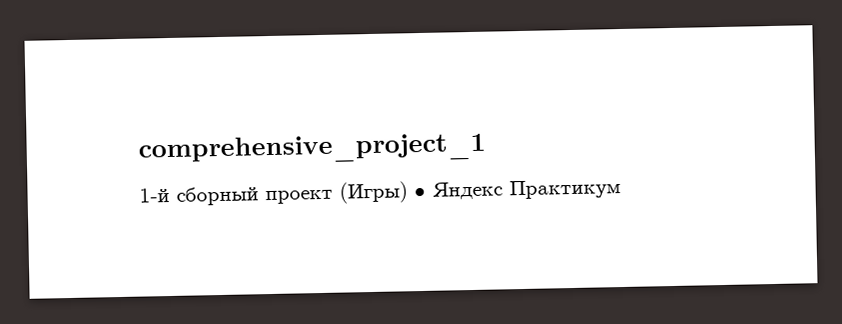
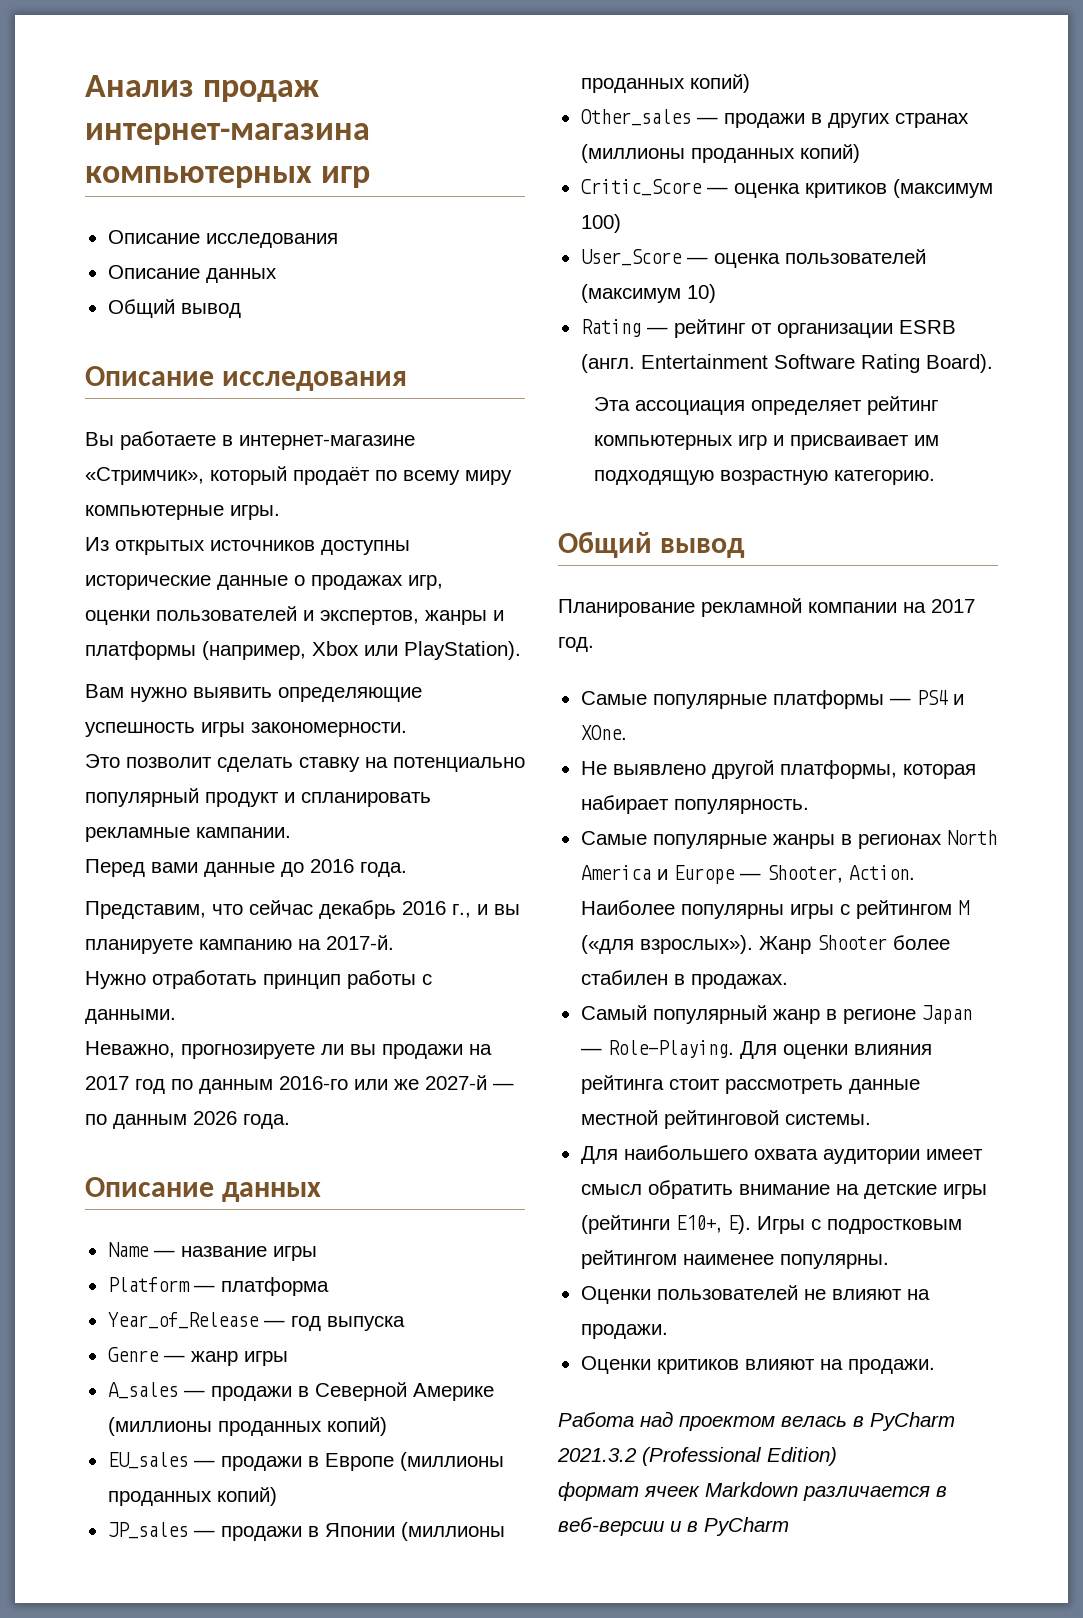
[138,132,486,166] [139,179,621,206] comprehensive_project_1 // 1-й сборный проект (Игры) • Яндекс Практикум -> [85,75,320,102] [85,123,370,145] [85,166,371,188] [107,230,338,248] [107,265,277,283] [107,299,241,318] [85,366,407,391] [85,431,415,450] [85,466,512,485] [85,505,280,520] [85,537,410,555] [85,575,443,590] [85,606,504,625] [85,641,521,660] [85,684,422,702] [85,722,407,737] [85,754,525,772] [85,788,431,807] [85,827,291,842] [85,859,407,877] [85,900,520,919] [85,935,394,954] [85,970,432,989] [85,1009,176,1024] [85,1041,492,1059] [85,1075,514,1094] [85,1111,290,1129] [85,1177,321,1202] [107,1242,317,1261] [107,1277,329,1296] [107,1312,405,1331] [107,1347,288,1366] [107,1382,494,1401] [107,1417,387,1436] [107,1452,504,1471] [107,1487,277,1506] [107,1522,505,1541] [580,74,750,93] [580,109,969,128] [580,144,860,163] [580,179,993,198] [580,214,621,233] [580,249,926,268] [580,284,716,303] [580,319,956,338] [580,354,993,373] [594,396,939,415] [594,435,940,450] [594,470,936,485] [558,531,745,558] [558,598,975,617] [558,637,594,652] [580,690,964,709] [580,725,627,740] [580,760,976,779] [580,795,809,814] [580,830,997,849] [580,865,915,884] [580,900,970,919] [580,935,950,954] [580,970,788,989] [580,1005,972,1024] [580,1040,932,1059] [580,1075,920,1094] [580,1110,871,1129] [580,1145,983,1164] [580,1180,987,1199] [580,1215,962,1234] [580,1250,889,1269] [580,1285,930,1304] [580,1324,668,1339] [580,1356,935,1374] [558,1411,955,1431] [557,1447,837,1466] [558,1482,947,1501] [558,1517,789,1536] Анализ продаж интернет-магазина компьютерных игр // Описание исследования // Описание данных // Общий вывод // Описание исследования // Вы работаете в интернет-магазине «Стримчик», который продаёт по всему миру компьютерные игры. // Из открытых источников доступны исторические данные о продажах игр, // оценки пользователей и экспертов, жанры и платформы (например, Xbox или PlayStation). // Вам нужно выявить определяющие успешность игры закономерности. // Это позволит сделать ставку на потенциально популярный продукт и спланировать рекламные кампании. // Перед вами данные до 2016 года. // Представим, что сейчас декабрь 2016 г., и вы планируете кампанию на 2017-й. // Нужно отработать принцип работы с данными. // Неважно, прогнозируете ли вы продажи на 2017 год по данным 2016-го или же 2027-й — по данным 2026 года. // Описание данных // Name — название игры // Platform — платформа // Year_of_Release — год выпуска // Genre — жанр игры // A_sales — продажи в Северной Америке (миллионы проданных копий) // EU_sales — продажи в Европе (миллионы проданных копий) // JP_sales — продажи в Японии (миллионы проданных копий) // Other_sales — продажи в других странах (миллионы проданных копий) // Critic_Score — оценка критиков (максимум 100) // User_Score — оценка пользователей (максимум 10) // Rating — рейтинг от организации ESRB (англ. Entertainment Software Rating Board). // Эта ассоциация определяет рейтинг компьютерных игр и присваивает им подходящую возрастную категорию. // Общий вывод // Планирование рекламной компании на 2017 год. // Самые популярные платформы — PS4 и XOne. // Не выявлено другой платформы, которая набирает популярность. // Самые популярные жанры в регионах North America и Europe — Shooter, Action. Наиболее популярны игры с рейтингом M («для взрослых»). Жанр Shooter более стабилен в продажах. // Самый популярный жанр в регионе Japan — Role-Playing. Для оценки влияния рейтинга стоит рассмотреть данные местной рейтинговой системы. // Для наибольшего охвата аудитории имеет смысл обратить внимание на детские игры (рейтинги E10+, E). Игры с подростковым рейтингом наименее популярны. // Оценки пользователей не влияют на продажи. // Оценки критиков влияют на продажи. // Работа над проектом велась в PyCharm 2021.3.2 (Professional Edition) // формат ячеек Markdown различается в веб-версии и в PyCharm

